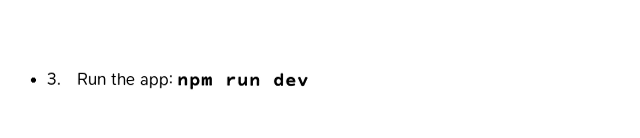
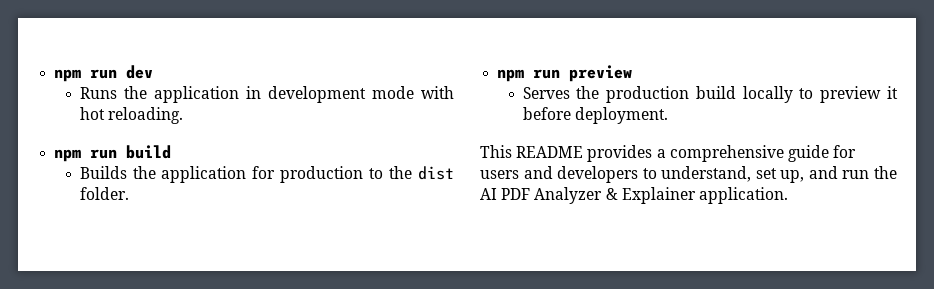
[45,72,173,89] 3. Run the app: -> (54, 75) none
(310, 79) none -> [79,86,454,103] [79,107,183,124] [54,145,172,162] [79,166,454,183] [79,187,129,200] [497,65,633,82] [522,86,898,103] [522,107,668,124] [480,145,857,162] [480,166,897,183] [480,187,788,204] // Runs the application in development mode with hot reloading. // npm run build // Builds the application for production to the dist folder. // npm run preview // Serves the production build locally to preview it before deployment. // This README provides a comprehensive guide for users and developers to understand, set up, and run the AI PDF Analyzer & Explainer application.

